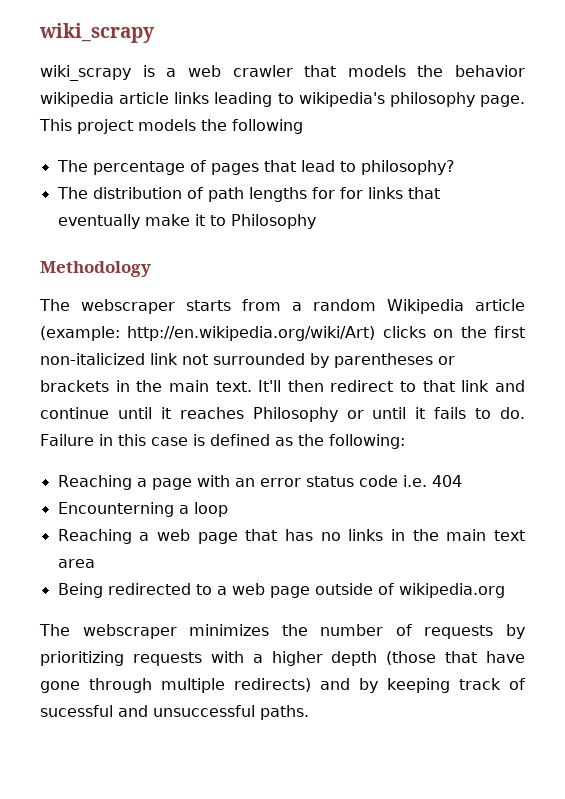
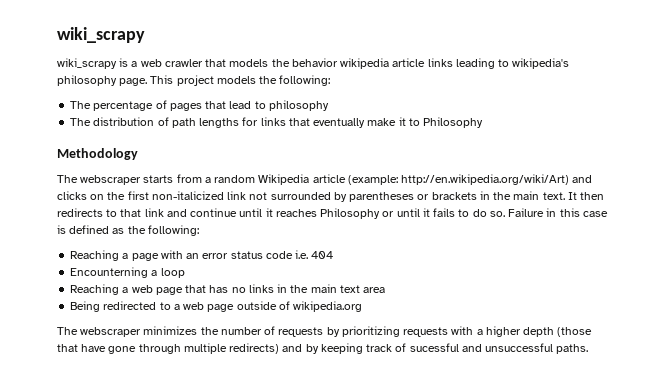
[232,119,303,134] following -> [279,75,331,86] following:
[360,160,455,175] philosophy? -> [268,100,329,111] philosophy
[339,187,363,199] for -> (259, 121) none
(376, 333) none -> [572,175,593,183] and
[258,380,394,392] It'll then redirect -> [567,192,605,200] [57,208,103,217] It then redirects
[499,407,525,419] do. -> [472,209,505,217] do so.

